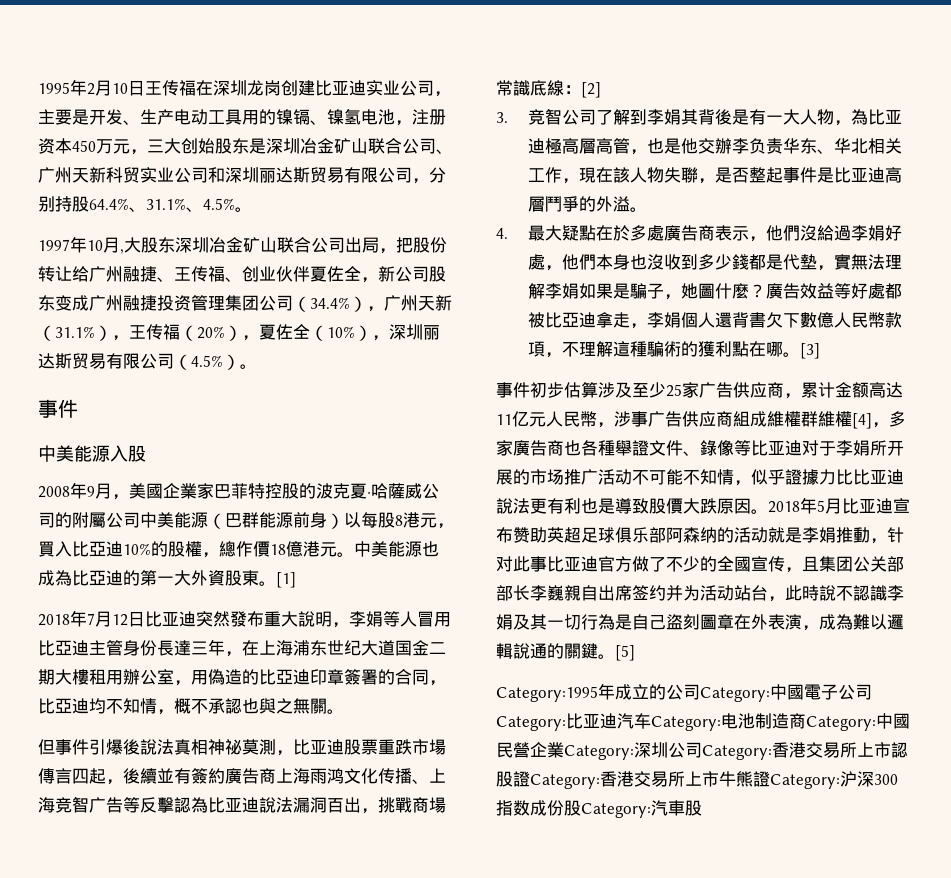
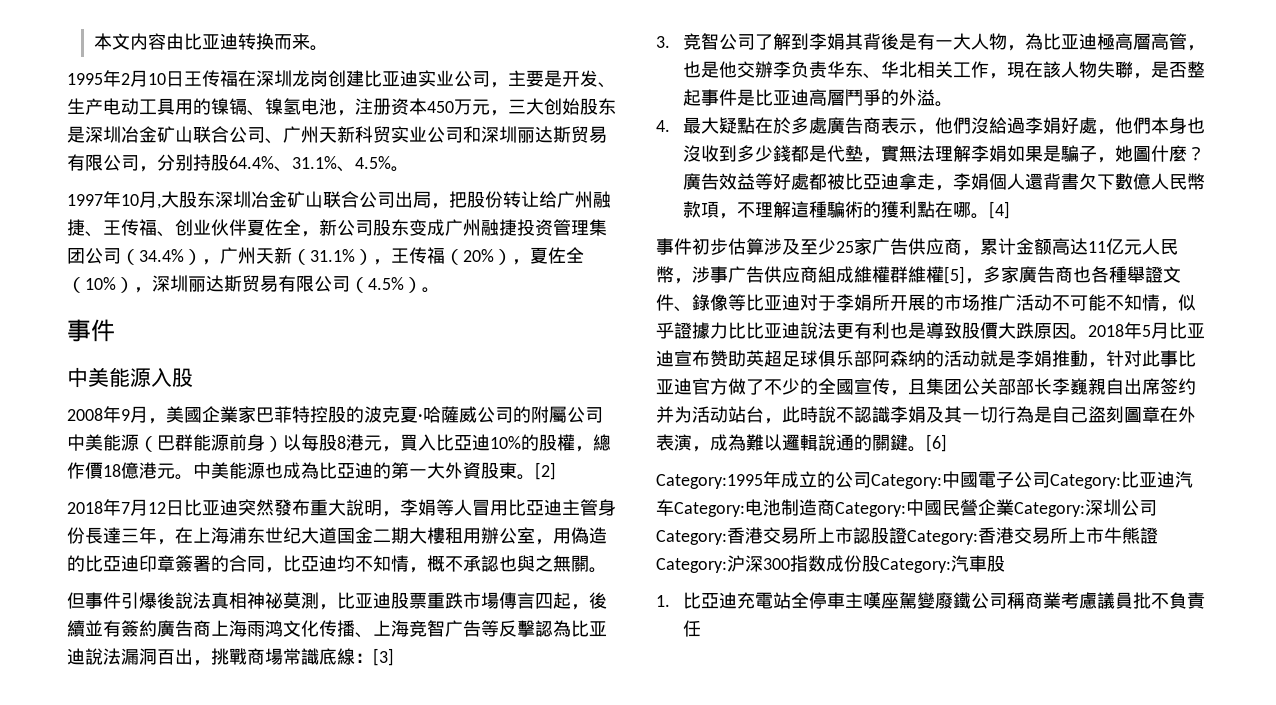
(38, 88) none -> [93,33,328,51] 本文内容由比亚迪转换而来。 //
[276,572,296,588] [1] -> [535,462,556,480] [2]
[581,82,601,98] [2] -> [373,648,394,666] [3]
[799,343,820,359] [3] -> [988,201,1010,219] [4]
[852,413,872,429] [4] -> [944,266,965,284] [5]
[615,645,635,661] [5] -> [926,434,947,452] [6]
(702, 808) none -> [656,592,1205,609] [682,620,701,637] // 1.比亞迪充電站全停車主嘆座駕變廢鐵公司稱商業考慮議員批不負責任

